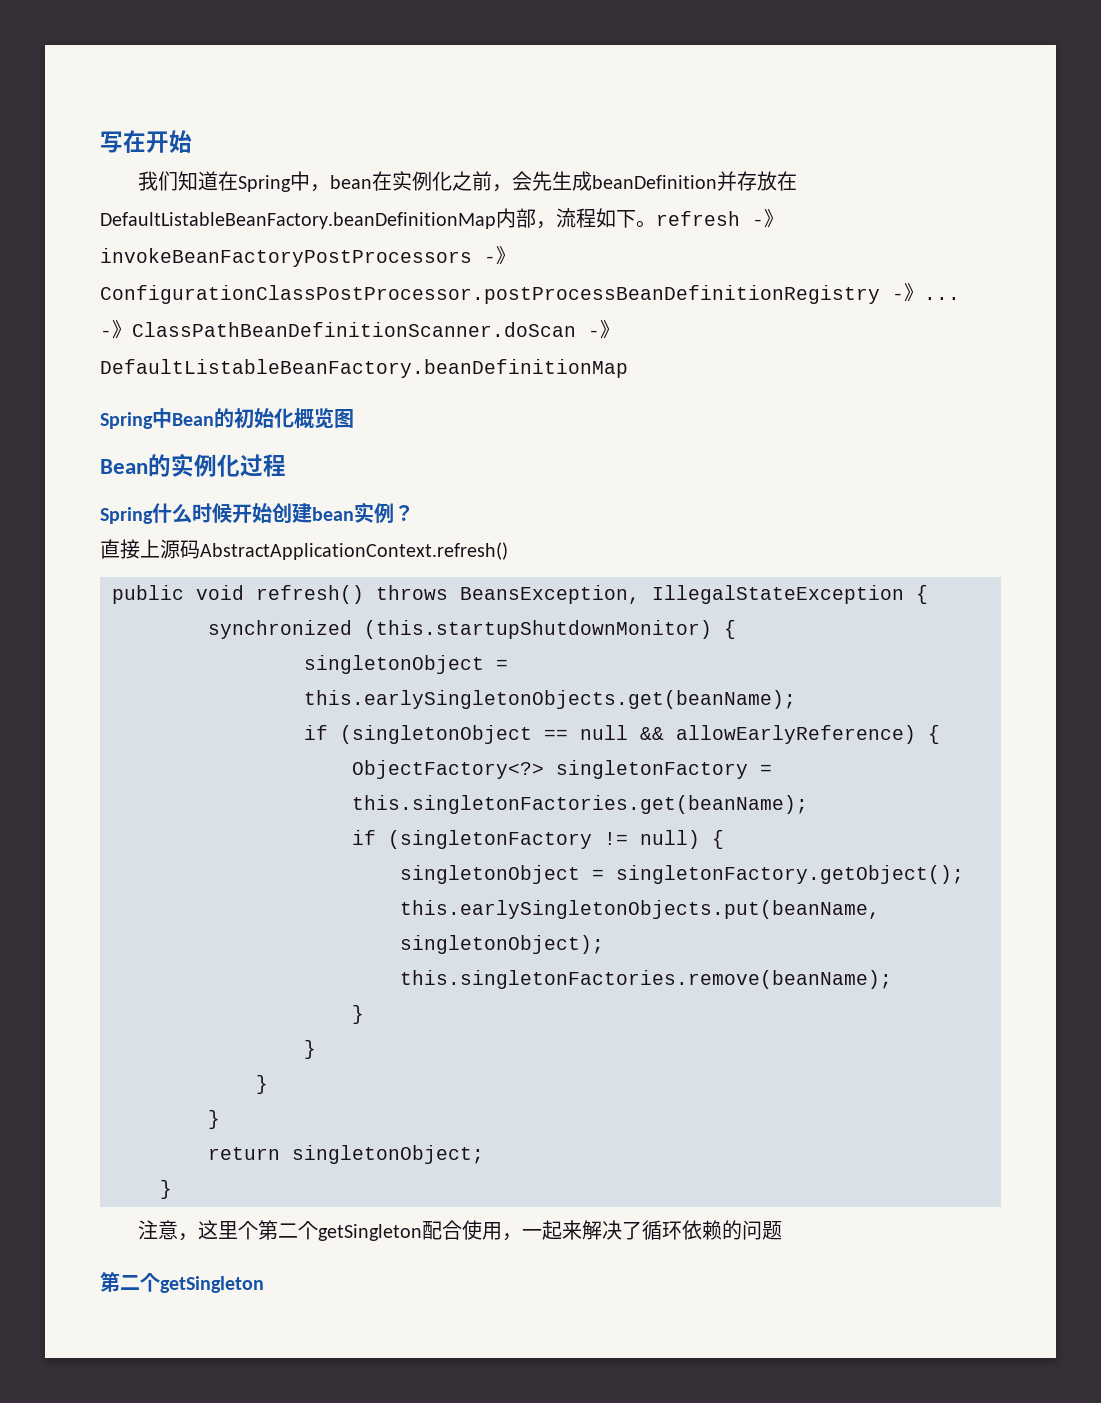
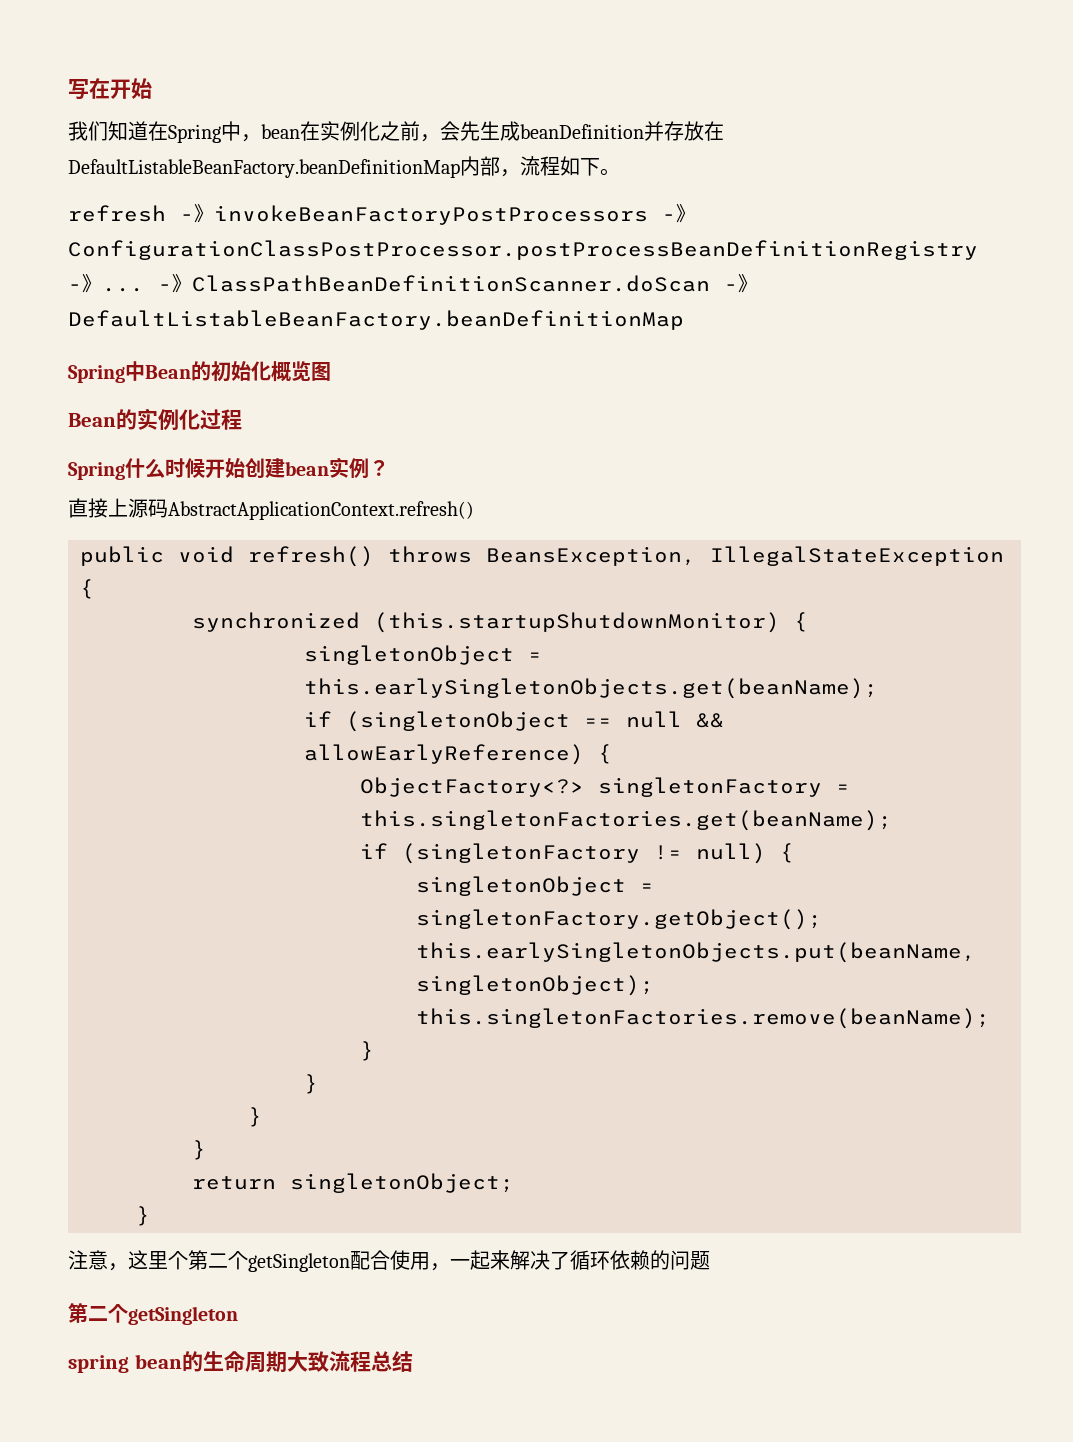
(656, 224) none -> (620, 172) //
(264, 1284) none -> [68,1351,413,1373] // spring bean的生命周期大致流程总结

